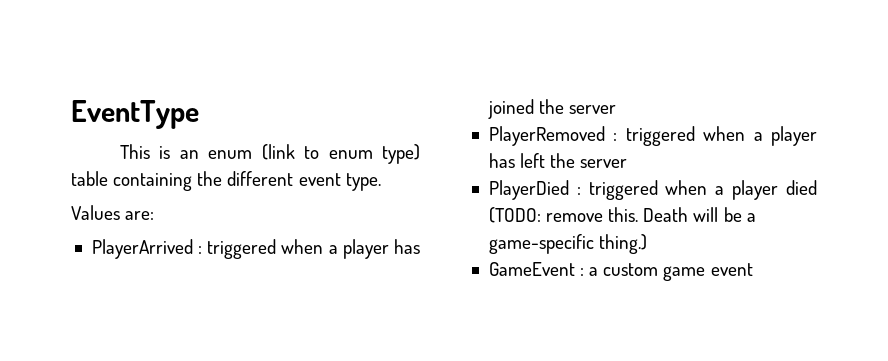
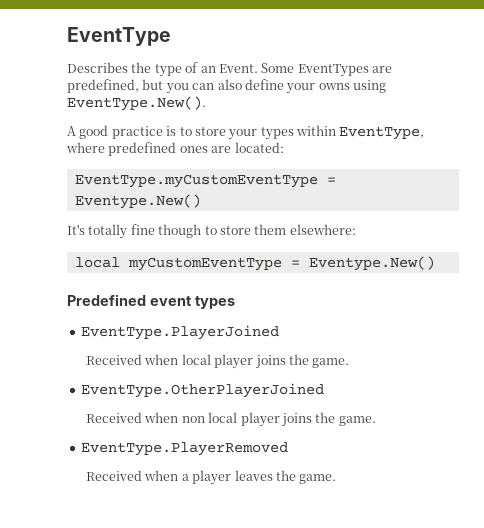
[119,144,420,164] [71,171,381,191] [71,205,155,220] [91,239,421,259] [487,99,617,119] [488,126,818,146] [488,153,628,168] [488,180,817,200] [488,207,756,223] [488,234,648,254] [488,262,753,281] This is an enum (link to enum type) table containing the different event type. // Values are: // PlayerArrived : triggered when a player has joined the server // PlayerRemoved : triggered when a player has left the server // PlayerDied : triggered when a player died (TODO: remove this. Death will be a game-specific thing.) // GameEvent : a custom game event -> [67,62,392,77] [67,79,386,94] [67,96,206,111] [67,125,425,140] [66,142,284,156] [74,174,336,188] [74,194,201,209] [67,224,356,239] [74,256,435,271] [67,294,235,309] [80,325,279,340] [86,354,350,369] [80,383,324,398] [86,412,376,427] [80,442,288,456] [86,470,337,485] Describes the type of an Event. Some EventTypes are predefined, but you can also define your owns using EventType.New(). // A good practice is to store your types within EventType, where predefined ones are located: // EventType.myCustomEventType = Eventype.New() // It's totally fine though to store them elsewhere: // local myCustomEventType = Eventype.New() // Predefined event types // EventType.PlayerJoined // Received when local player joins the game. // EventType.OtherPlayerJoined // Received when non local player joins the game. // EventType.PlayerRemoved // Received when a player leaves the game.

